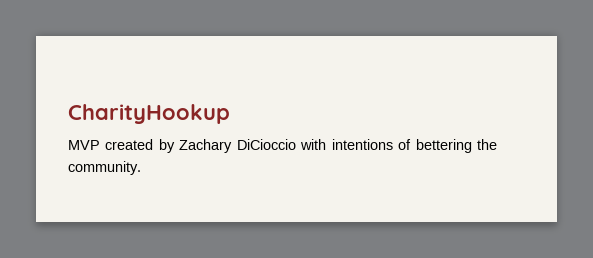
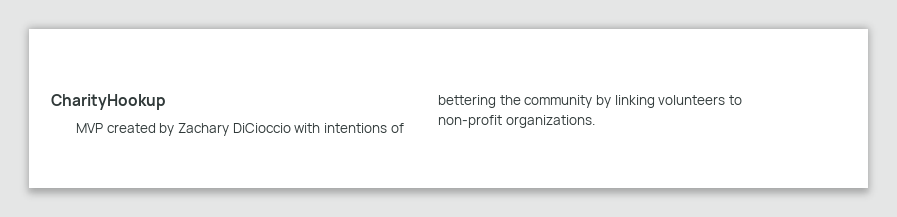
[68,161,141,175] community. -> [524,95,742,108] [438,115,595,128] community by linking volunteers to non-profit organizations.

